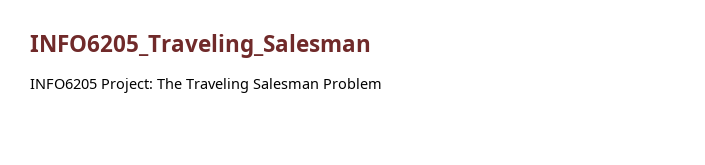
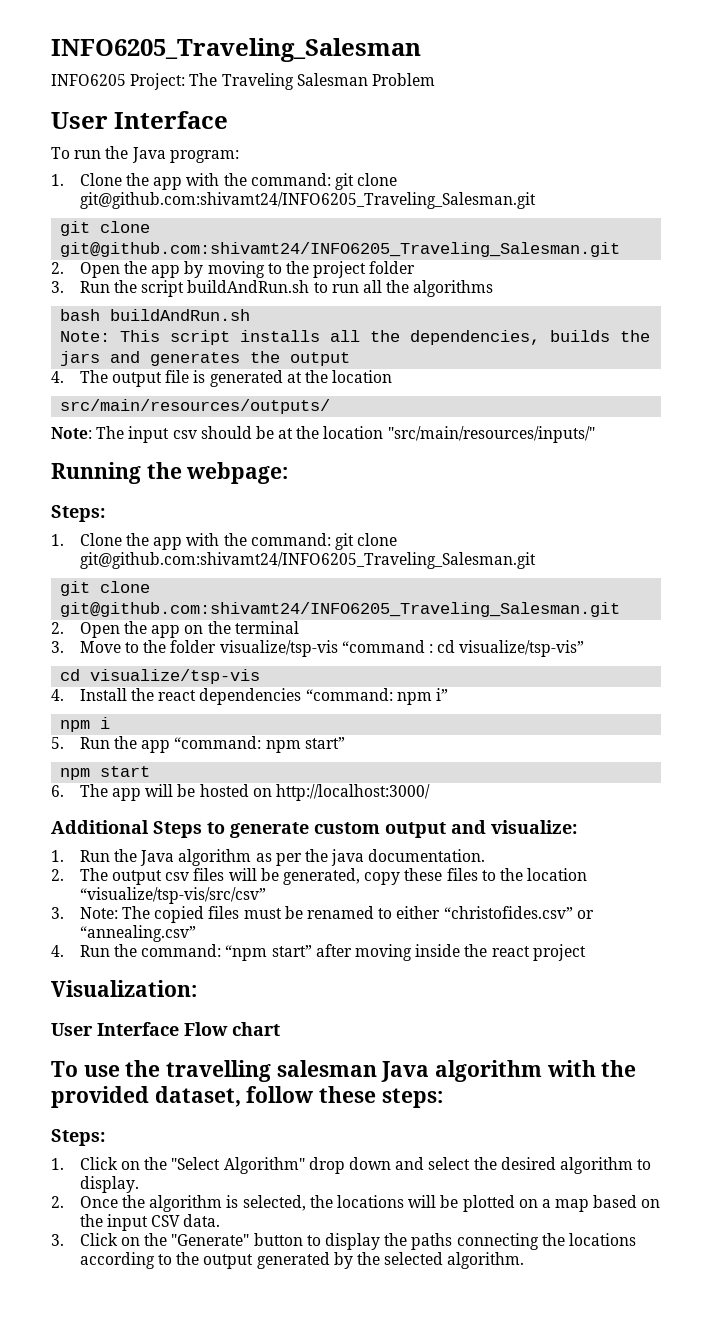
(382, 83) none -> [51,111,229,129] [51,146,239,163] [51,173,398,190] [79,192,536,209] [60,221,151,236] [60,242,621,257] [51,261,416,278] [51,280,494,297] [60,309,251,321] [60,330,651,345] [60,351,351,366] [51,370,393,387] [60,399,331,414] [51,426,595,443] [51,462,289,484] [51,505,105,522] [51,533,398,550] [79,552,536,569] [60,581,151,596] [60,602,621,617] [51,621,299,638] [51,640,585,657] [60,669,261,684] [51,688,448,705] [60,717,111,732] [51,736,345,753] [60,766,151,780] [51,784,430,801] [51,820,577,838] [51,849,486,866] [51,868,588,885] [79,887,266,904] [51,906,594,923] [79,925,196,942] [51,944,586,961] [51,980,197,997] [51,1022,280,1036] [51,1060,637,1082] [51,1086,443,1108] [51,1129,105,1146] [51,1157,652,1174] [79,1176,139,1193] [51,1195,661,1212] [79,1214,221,1231] [51,1233,636,1250] [79,1252,525,1269] // User Interface // To run the Java program: // 1. Clone the app with the command: git clone git@github.com:shivamt24/INFO6205_Traveling_Salesman.git // git clone git@github.com:shivamt24/INFO6205_Traveling_Salesman.git // 2. Open the app by moving to the project folder // 3. Run the script buildAndRun.sh to run all the algorithms // bash buildAndRun.sh // Note: This script installs all the dependencies, builds the jars and generates the output // 4. The output file is generated at the location // src/main/resources/outputs/ // Note: The input csv should be at the location "src/main/resources/inputs/" // Running the webpage: // Steps: // 1. Clone the app with the command: git clone git@github.com:shivamt24/INFO6205_Traveling_Salesman.git // git clone git@github.com:shivamt24/INFO6205_Traveling_Salesman.git // 2. Open the app on the terminal // 3. Move to the folder visualize/tsp-vis “command : cd visualize/tsp-vis” // cd visualize/tsp-vis // 4. Install the react dependencies “command: npm i” // npm i // 5. Run the app “command: npm start” // npm start // 6. The app will be hosted on http://localhost:3000/ // Additional Steps to generate custom output and visualize: // 1. Run the Java algorithm as per the java documentation. // 2. The output csv files will be generated, copy these files to the location “visualize/tsp-vis/src/csv” // 3. Note: The copied files must be renamed to either “christofides.csv” or “annealing.csv” // 4. Run the command: “npm start” after moving inside the react project // Visualization: // User Interface Flow chart // To use the travelling salesman Java algorithm with the provided dataset, follow these steps: // Steps: // 1. Click on the "Select Algorithm" drop down and select the desired algorithm to display. // 2. Once the algorithm is selected, the locations will be plotted on a map based on the input CSV data. // 3. Click on the "Generate" button to display the paths connecting the locations according to the output generated by the selected algorithm.

